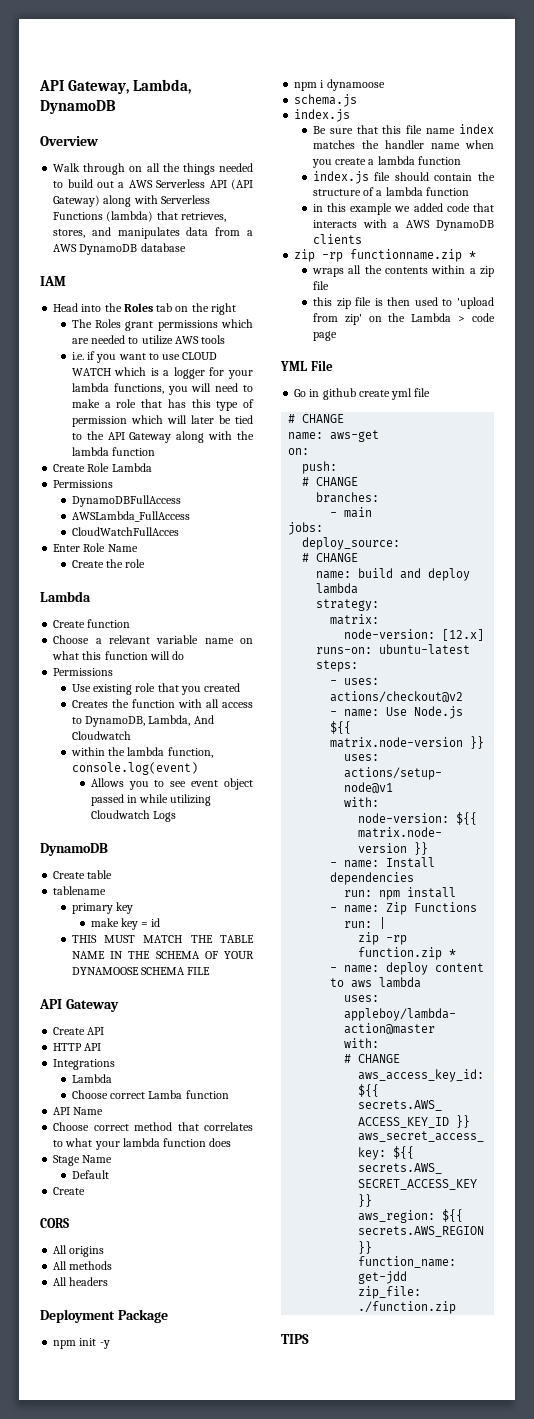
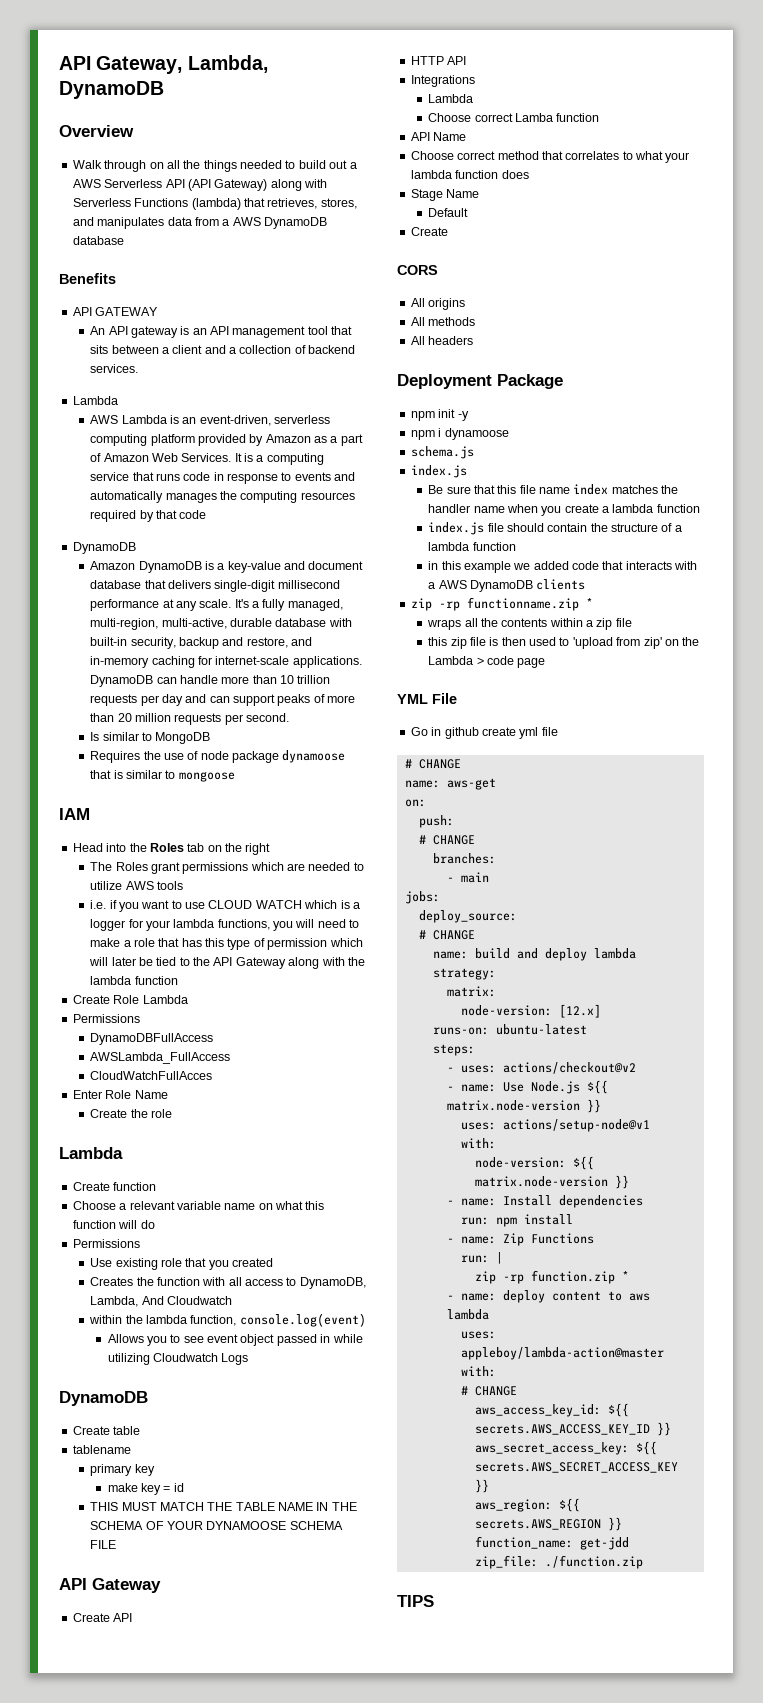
(186, 247) none -> [59,273,116,284] [72,307,159,316] [90,326,353,338] [90,345,356,354] [90,364,139,373] [72,396,118,405] [90,415,330,426] [90,434,363,446] [90,453,324,465] [90,472,356,484] [90,491,355,503] [90,510,207,522] [72,542,136,554] [90,561,364,573] [90,580,340,592] [90,599,343,611] [90,618,352,630] [90,637,312,649] [90,656,362,668] [90,675,331,687] [90,694,356,706] [90,713,289,725] [90,732,211,744] [90,750,346,763] [90,770,235,782] // Benefits // API GATEWAY // An API gateway is an API management tool that sits between a client and a collection of backend services. // Lambda // AWS Lambda is an event-driven, serverless computing platform provided by Amazon as a part of Amazon Web Services. It is a computing service that runs code in response to events and automatically manages the computing resources required by that code // DynamoDB // Amazon DynamoDB is a key-value and document database that delivers single-digit millisecond performance at any scale. It's a fully managed, multi-region, multi-active, durable database with built-in security, backup and restore, and in-memory caching for internet-scale applications. DynamoDB can handle more than 10 trillion requests per day and can support peaks of more than 20 million requests per second. // Is similar to MongoDB // Requires the use of node package dynamoose that is similar to mongoose

